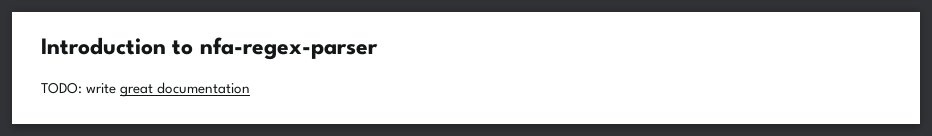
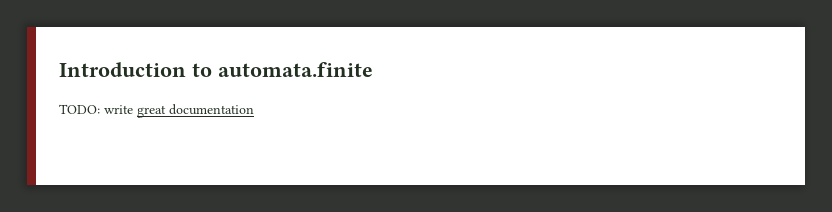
[199,37,378,60] nfa-regex-parser -> [218,62,373,77] automata.finite

